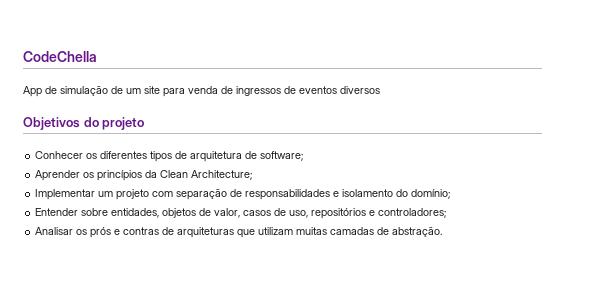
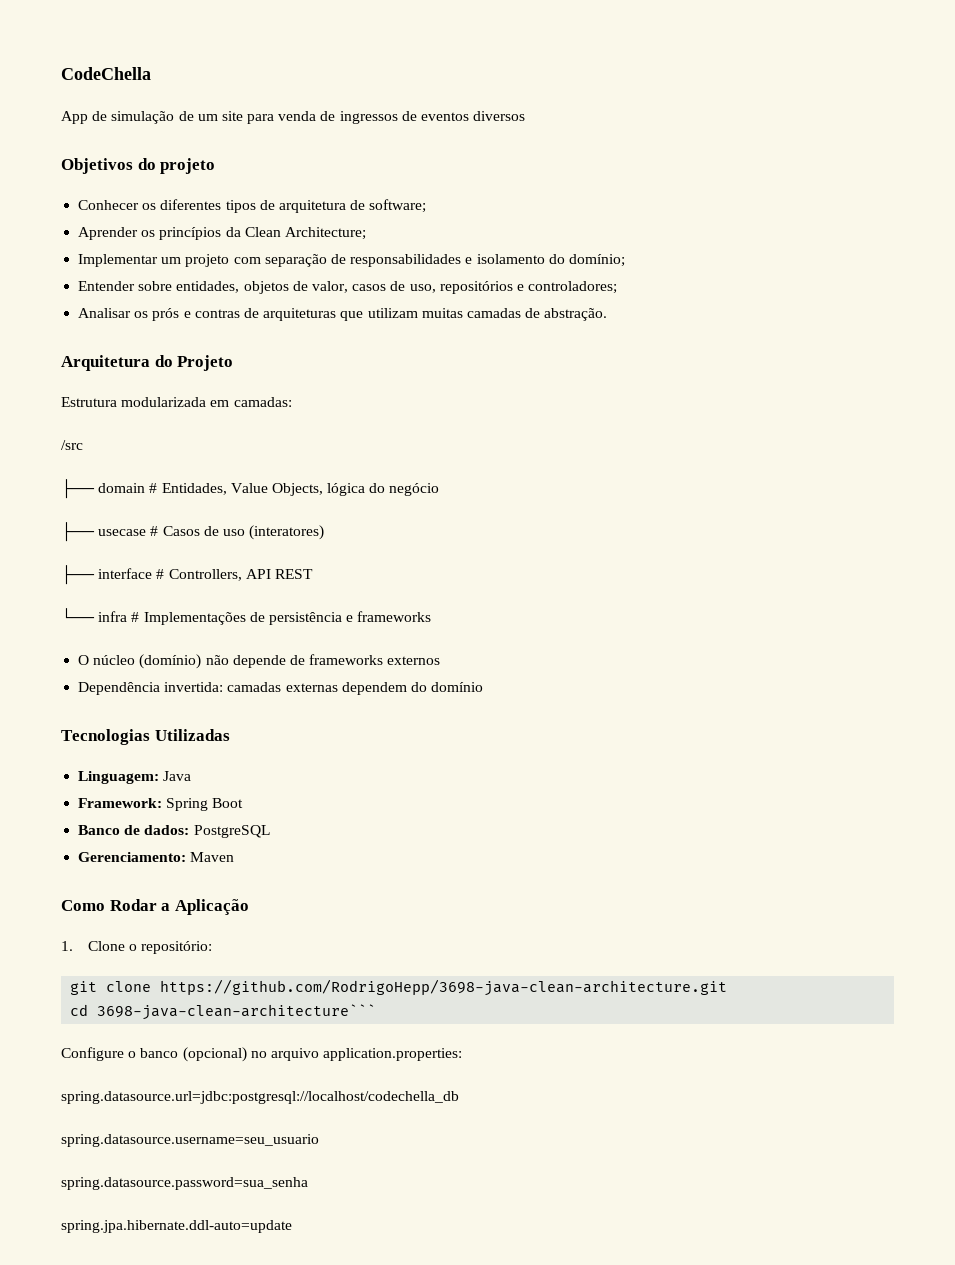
(443, 231) none -> [61,355,234,371] [61,397,292,407] [61,440,83,450] [61,479,440,499] [61,522,325,542] [61,565,313,585] [61,608,432,625] [78,654,441,669] [78,682,484,695] [61,729,230,745] [78,771,192,784] [78,798,244,811] [78,825,270,838] [78,852,235,862] [61,899,249,915] [61,941,212,954] [70,979,728,996] [70,1004,377,1020] [61,1047,463,1062] [61,1091,459,1104] [61,1134,319,1147] [61,1177,308,1190] [61,1220,292,1233] // Arquitetura do Projeto // Estrutura modularizada em camadas: // /src // ├── domain # Entidades, Value Objects, lógica do negócio // ├── usecase # Casos de uso (interatores) // ├── interface # Controllers, API REST // └── infra # Implementações de persistência e frameworks // O núcleo (domínio) não depende de frameworks externos // Dependência invertida: camadas externas dependem do domínio // Tecnologias Utilizadas // Linguagem: Java // Framework: Spring Boot // Banco de dados: PostgreSQL // Gerenciamento: Maven // Como Rodar a Aplicação // 1. Clone o repositório: // git clone https://github.com/RodrigoHepp/3698-java-clean-architecture.git // cd 3698-java-clean-architecture``` // Configure o banco (opcional) no arquivo application.properties: // spring.datasource.url=jdbc:postgresql://localhost/codechella_db // spring.datasource.username=seu_usuario // spring.datasource.password=sua_senha // spring.jpa.hibernate.ddl-auto=update

